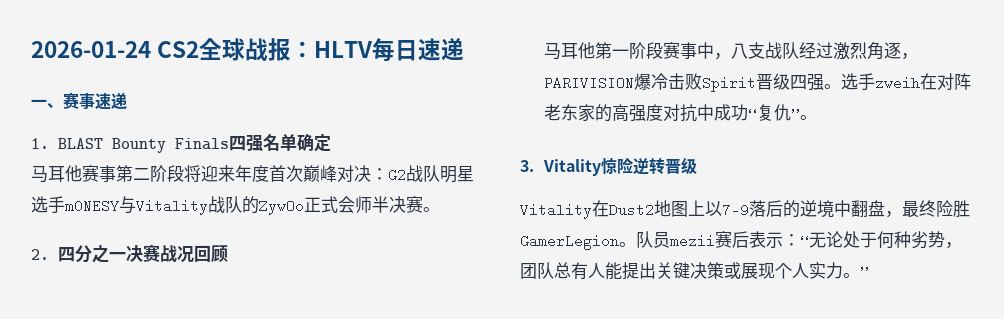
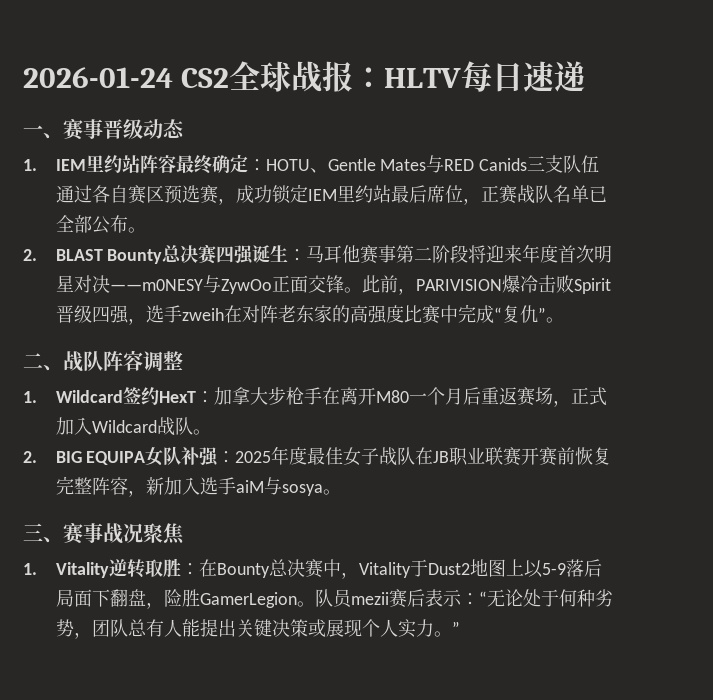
[95,92,127,110] [31,134,331,153] 速递 // 1. BLAST Bounty Finals四强名单确定 // -> [103,119,185,139] [23,154,600,174] [55,184,607,205] [55,215,146,234] [23,244,307,265] 晋级动态 // 1. IEM里约站阵容最终确定：HOTU、Gentle Mates与RED Canids三支队伍通过各自赛区预选赛，成功锁定IEM里约站最后席位，正赛战队名单已全部公布。 // 2. BLAST Bounty总决赛四强诞生：
[303,165,474,183] [31,195,440,215] [31,244,228,263] [544,41,902,60] 巅峰对决：G2战队明星选手m0NESY与Vitality战队的ZywOo正式会师半决赛。 // 2.四分之一决赛战况回顾 // 马耳他第一阶段赛事中，八支战队经过激烈角逐 -> [594,245,613,263] [55,275,398,294] 明星对决——m0NESY与ZywOo正面交锋。此前
[824,84,842,89] 。 -> [127,318,146,325] ，
[663,104,749,122] 对抗中成功 -> [403,304,494,324] 比赛中完成
[520,157,698,176] [520,200,936,219] 3. Vitality惊险逆转晋级 // Vitality在Dust2地图上以7-9落后的逆境中翻盘，最终 -> [23,350,183,372] [23,387,607,407] [55,417,211,436] [23,446,612,467] [55,476,341,497] [23,522,185,545] [23,558,602,579] [55,589,164,609] 二、战队阵容调整 // 1. Wildcard签约HexT：加拿大步枪手在离开M80一个月后重返赛场，正式加入Wildcard战队。 // 2. BIG EQUIPA女队补强：2025年度最佳女子战队在JB职业联赛开赛前恢复完整阵容，新加入选手aiM与sosya。 // 三、赛事战况聚焦 // 1. Vitality逆转取胜：在Bounty总决赛中，Vitality于Dust2地图上以5-9落后局面下翻盘，

